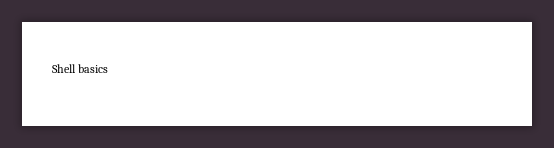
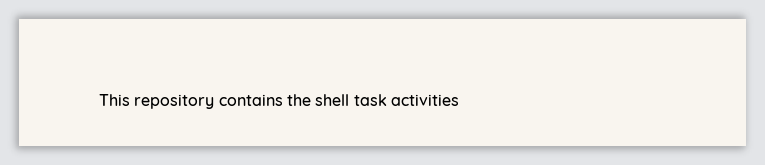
[52,64,109,73] Shell basics -> [99,94,459,109] This repository contains the shell task activities

